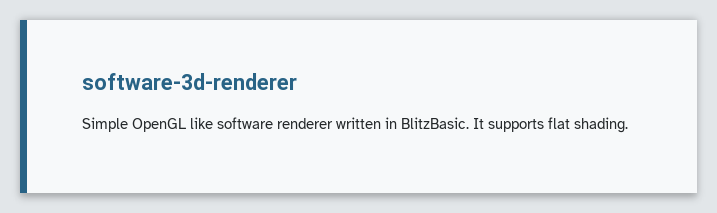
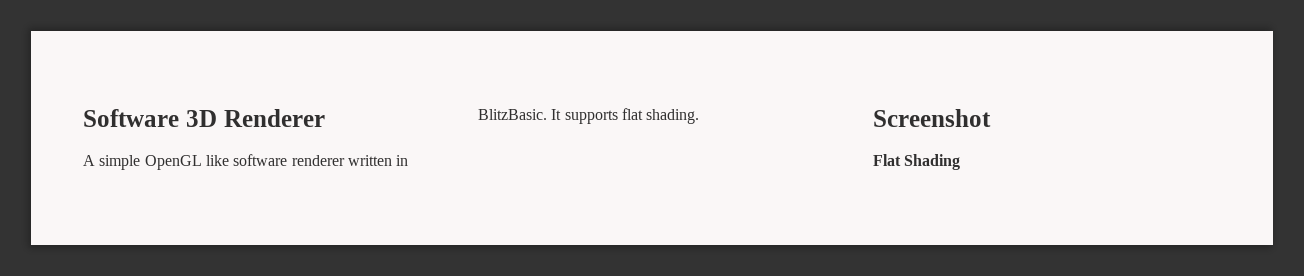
[82,73,297,90] [82,117,128,132] software-3d-renderer // Simple -> [83,109,325,127] [83,155,141,170] Software 3D Renderer // A simple
(628, 125) none -> [873,109,991,127] [873,154,961,170] // Screenshot // Flat Shading

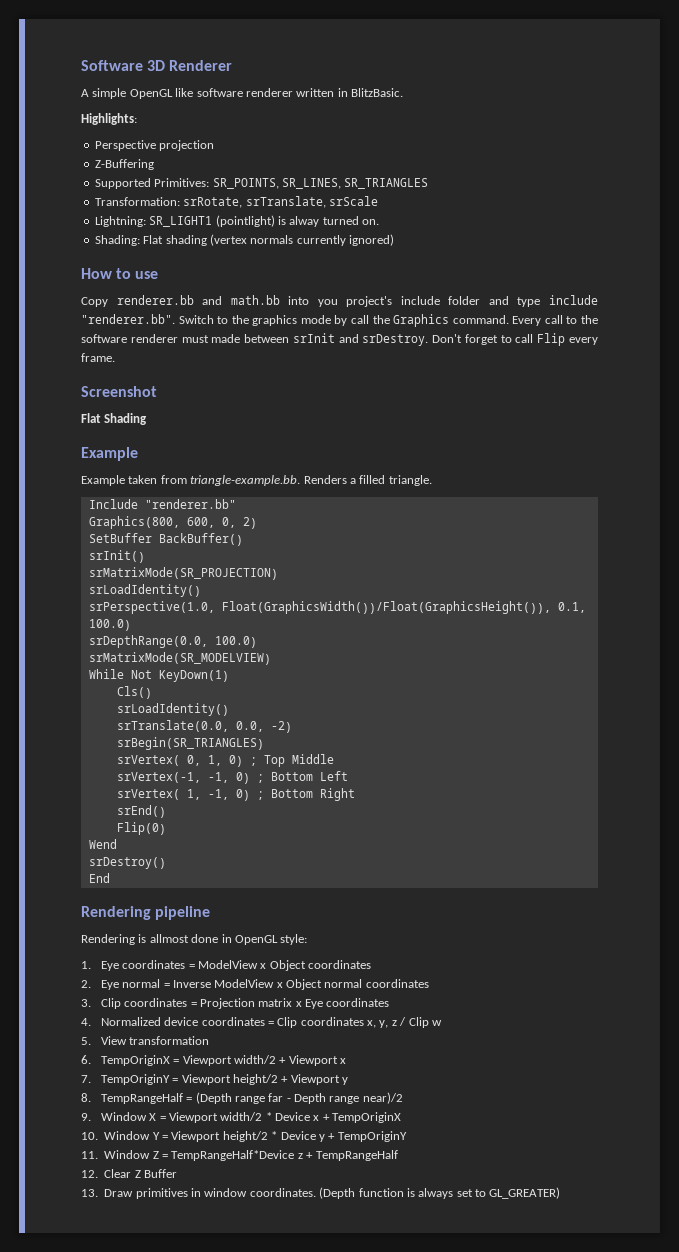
[551,108,700,124] [873,109,991,127] [873,154,961,170] It supports flat shading. // Screenshot // Flat Shading -> [81,113,137,125] [94,140,215,151] [94,159,154,170] [94,178,429,189] [94,196,378,208] [94,215,379,227] [94,234,394,246] [81,268,159,279] [81,295,599,307] [81,314,598,327] [81,333,598,346] [81,353,115,362] [81,386,157,397] [81,413,148,425] [81,447,138,461] [81,475,432,486] [88,499,236,509] [88,516,257,529] [88,533,243,546] [88,550,145,563] [88,567,278,580] [88,584,201,597] [88,601,586,614] [88,619,131,631] [88,635,257,648] [88,652,271,665] [88,669,229,682] [116,686,152,699] [116,703,229,716] [116,720,292,733] [116,737,264,750] [116,754,334,767] [116,771,348,784] [116,788,355,801] [116,805,166,818] [116,822,166,835] [88,839,117,849] [88,857,166,869] [88,873,110,883] [81,906,211,920] [81,934,308,945] [81,960,372,971] [81,979,429,990] [81,998,390,1009] [81,1017,442,1028] [81,1036,210,1045] [81,1055,347,1066] [81,1074,349,1085] [81,1092,403,1104] [81,1112,402,1123] [81,1131,407,1142] [81,1150,398,1161] [81,1169,177,1178] [81,1187,561,1199] // Highlights: // Perspective projection // Z-Buffering // Supported Primitives: SR_POINTS, SR_LINES, SR_TRIANGLES // Transformation: srRotate, srTranslate, srScale // Lightning: SR_LIGHT1 (pointlight) is alway turned on. // Shading: Flat shading (vertex normals currently ignored) // How to use // Copy renderer.bb and math.bb into you project's include folder and type include "renderer.bb". Switch to the graphics mode by call the Graphics command. Every call to the software renderer must made between srInit and srDestroy. Don't forget to call Flip every frame. // Screenshot // Flat Shading // Example // Example taken from triangle-example.bb. Renders a filled triangle. // Include "renderer.bb" // Graphics(800, 600, 0, 2) // SetBuffer BackBuffer() // srInit() // srMatrixMode(SR_PROJECTION) // srLoadIdentity() // srPerspective(1.0, Float(GraphicsWidth())/Float(GraphicsHeight()), 0.1, 100.0) // srDepthRange(0.0, 100.0) // srMatrixMode(SR_MODELVIEW) // While Not KeyDown(1) // Cls() // srLoadIdentity() // srTranslate(0.0, 0.0, -2) // srBegin(SR_TRIANGLES) // srVertex( 0, 1, 0) ; Top Middle // srVertex(-1, -1, 0) ; Bottom Left // srVertex( 1, -1, 0) ; Bottom Right // srEnd() // Flip(0) // Wend // srDestroy() // End // Rendering pipeline // Rendering is allmost done in OpenGL style: // 1. Eye coordinates = ModelView x Object coordinates // 2. Eye normal = Inverse ModelView x Object normal coordinates // 3. Clip coordinates = Projection matrix x Eye coordinates // 4. Normalized device coordinates = Clip coordinates x, y, z / Clip w // 5. View transformation // 6. TempOriginX = Viewport width/2 + Viewport x // 7. TempOriginY = Viewport height/2 + Viewport y // 8. TempRangeHalf = (Depth range far - Depth range near)/2 // 9. Window X = Viewport width/2 * Device x + TempOriginX // 10. Window Y = Viewport height/2 * Device y + TempOriginY // 11. Window Z = TempRangeHalf*Device z + TempRangeHalf // 12. Clear Z Buffer // 13. Draw primitives in window coordinates. (Depth function is always set to GL_GREATER)

